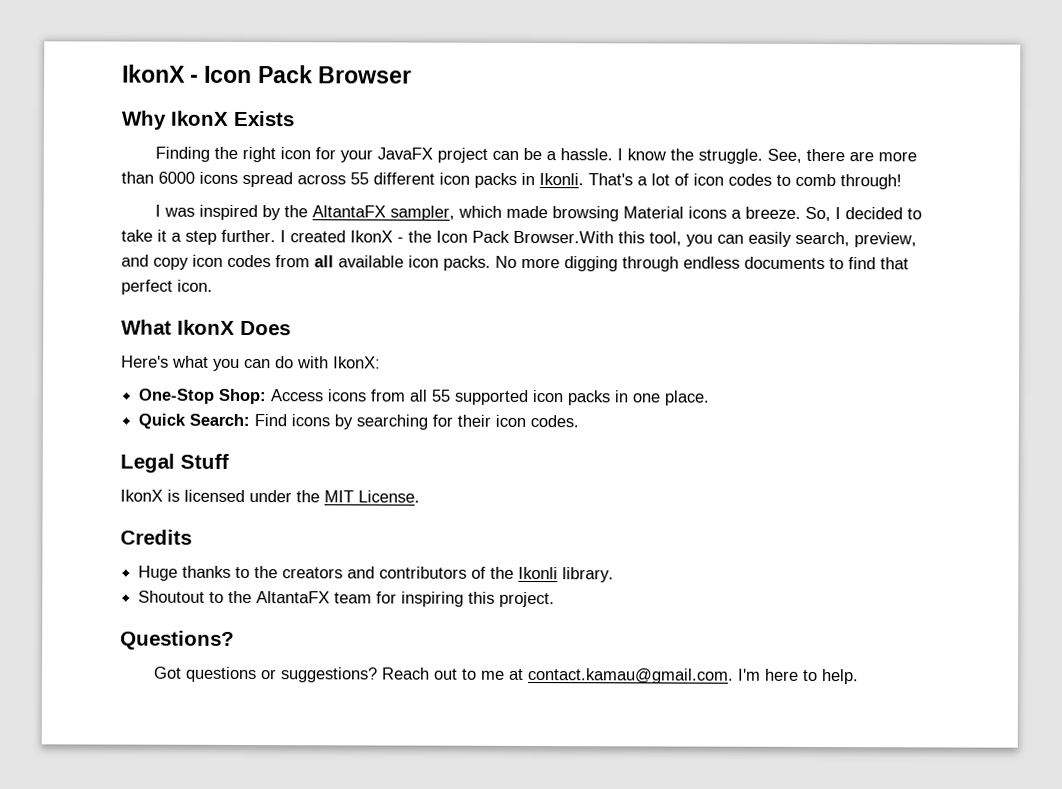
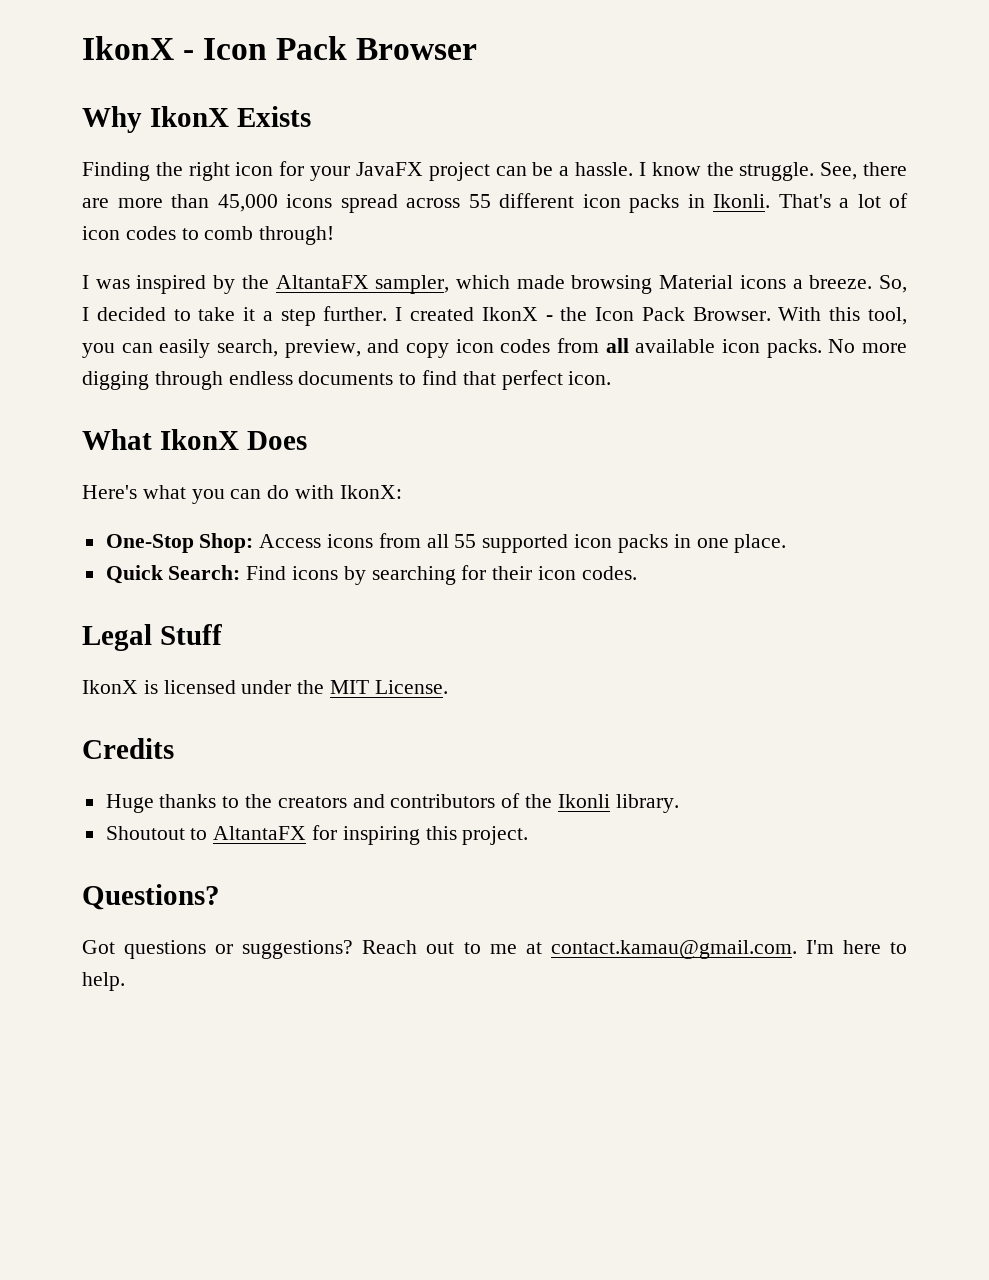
[158,171,195,184] 6000 -> [217,194,278,212] 45,000
[513,230,614,244] Browser.With -> [692,307,822,321] Browser. With
[228,590,373,604] the AltantaFX team -> [213,826,307,840] AltantaFX

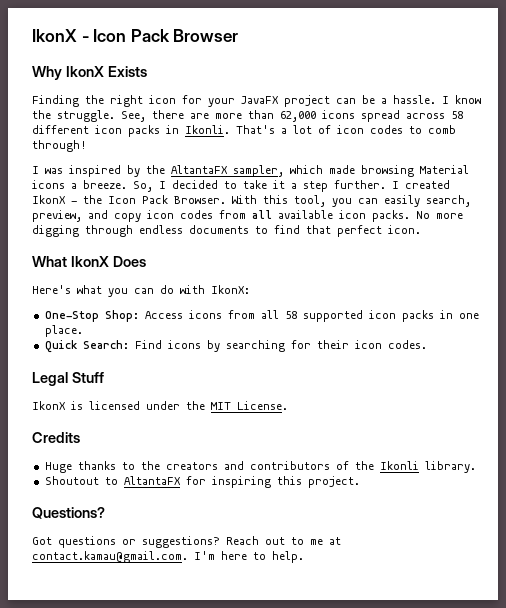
[217,194,278,212] 45,000 -> [280,111,316,122] 62,000
[468,194,491,208] 55 -> [451,111,463,119] 58
[454,534,477,548] 55 -> [284,311,297,319] 58

